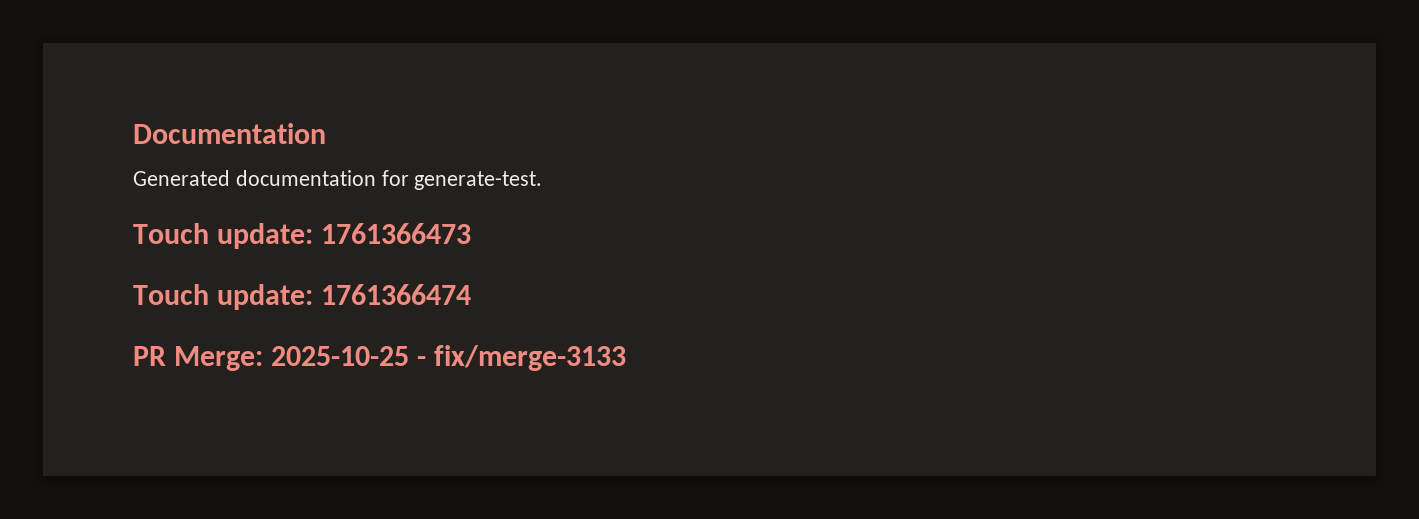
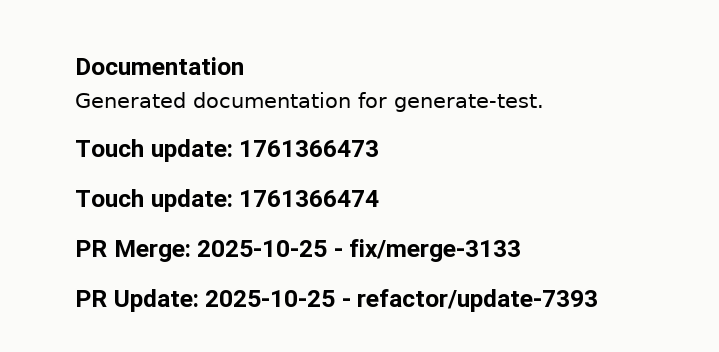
(627, 358) none -> [75,289,599,312] // PR Update: 2025-10-25 - refactor/update-7393

